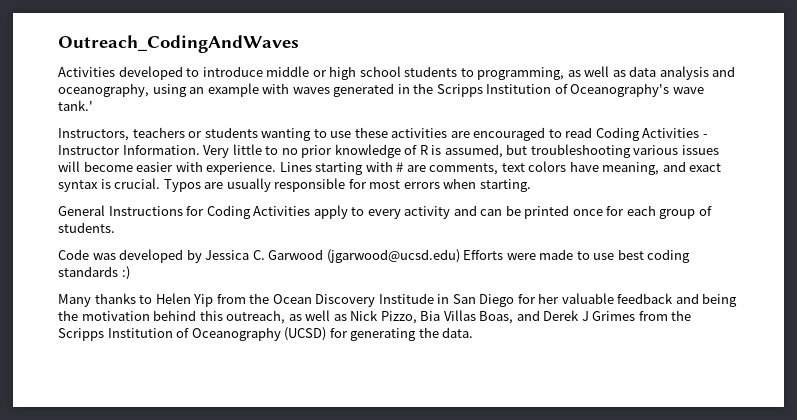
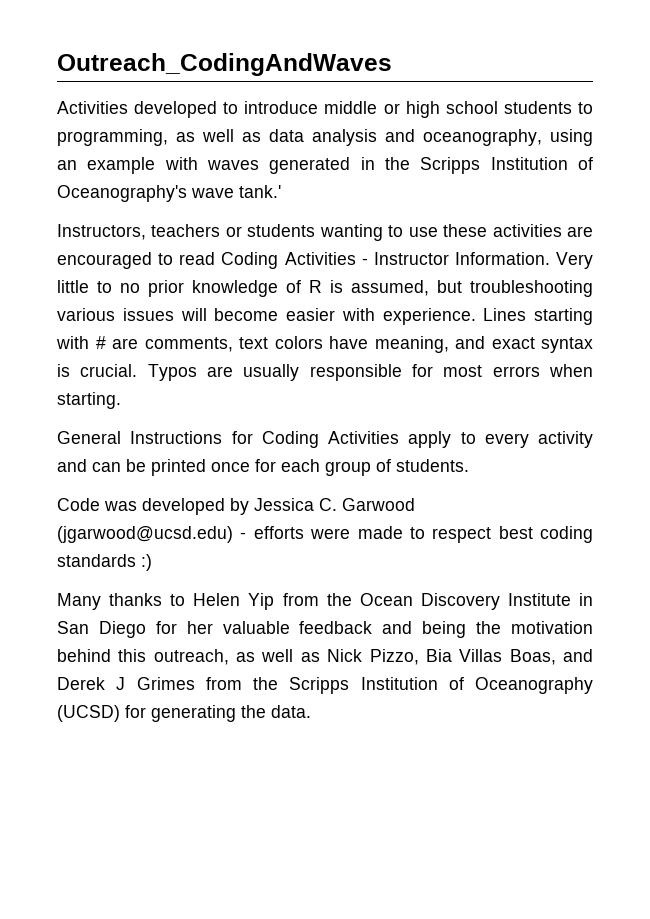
[463,250,504,260] Efforts -> [240,526,304,539] - efforts
[593,253,615,260] use -> [432,527,492,543] respect
[378,293,434,304] Institude -> [507,593,571,606] Institute

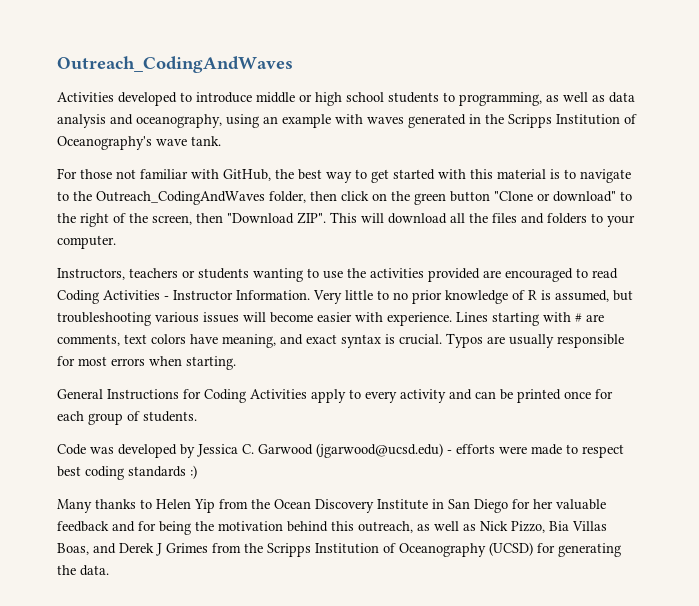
[239,185,281,198] tank.' -> [191,136,221,146] [57,168,631,183] [57,191,632,205] [57,212,635,227] [57,235,116,249] tank. // For those not familiar with GitHub, the best way to get started with this material is to navigate to the Outreach_CodingAndWaves folder, then click on the green button "Clone or download" to the right of the screen, then "Download ZIP". This will download all the files and folders to your computer.
[443,224,562,237] these activities -> [347,268,480,282] the activities provided
(413, 627) none -> [138,521,156,531] for

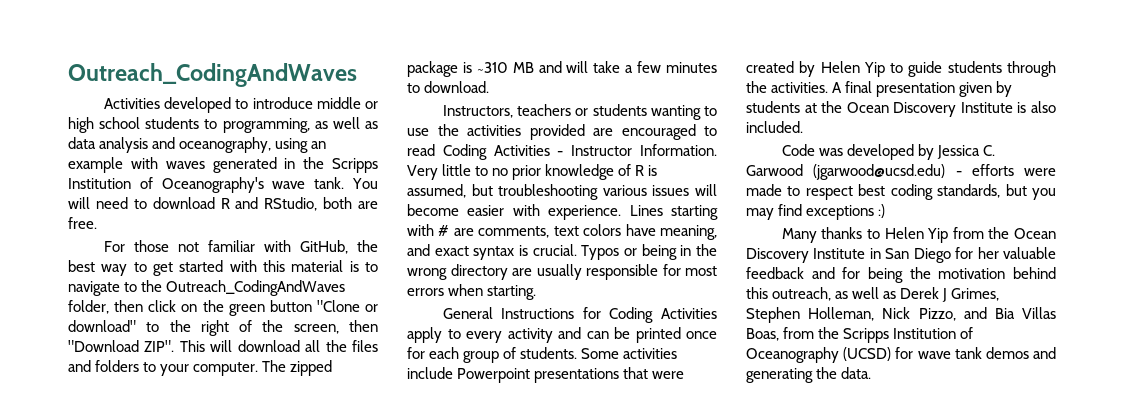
(221, 141) none -> [352,178,379,189] [68,197,378,211] [68,217,97,229] You will need to download R and RStudio, both are free.
(116, 242) none -> [262,360,333,376] [407,61,717,77] [407,81,490,93] The zipped package is ~310 MB and will take a few minutes to download.
(483, 340) none -> [623,244,717,260] [407,264,508,280] or being in the wrong directory
(197, 416) none -> [581,348,678,359] [407,367,685,383] [746,61,1056,77] [746,81,1013,97] [746,101,1056,117] [746,121,803,133] Some activities include Powerpoint presentations that were created by Helen Yip to guide students through the activities. A final presentation given by students at the Ocean Discovery Institute is also included.
[128,466,186,477] standards -> [937,184,1056,200] [746,204,875,220] standards, but you may find exceptions
(476, 527) none -> [900,287,1000,302] [746,307,875,323] Derek J Grimes, Stephen Holleman,
(545, 527) none -> [963,307,987,319] and
[93,543,208,556] and Derek J Grimes -> (779, 334) none
(555, 548) none -> [917,347,1056,359] wave tank demos and

